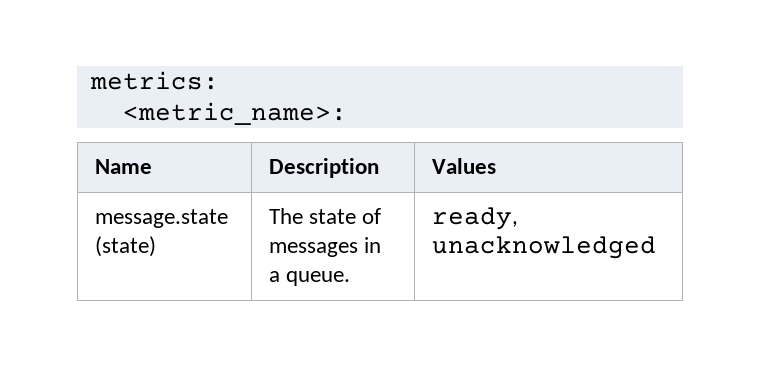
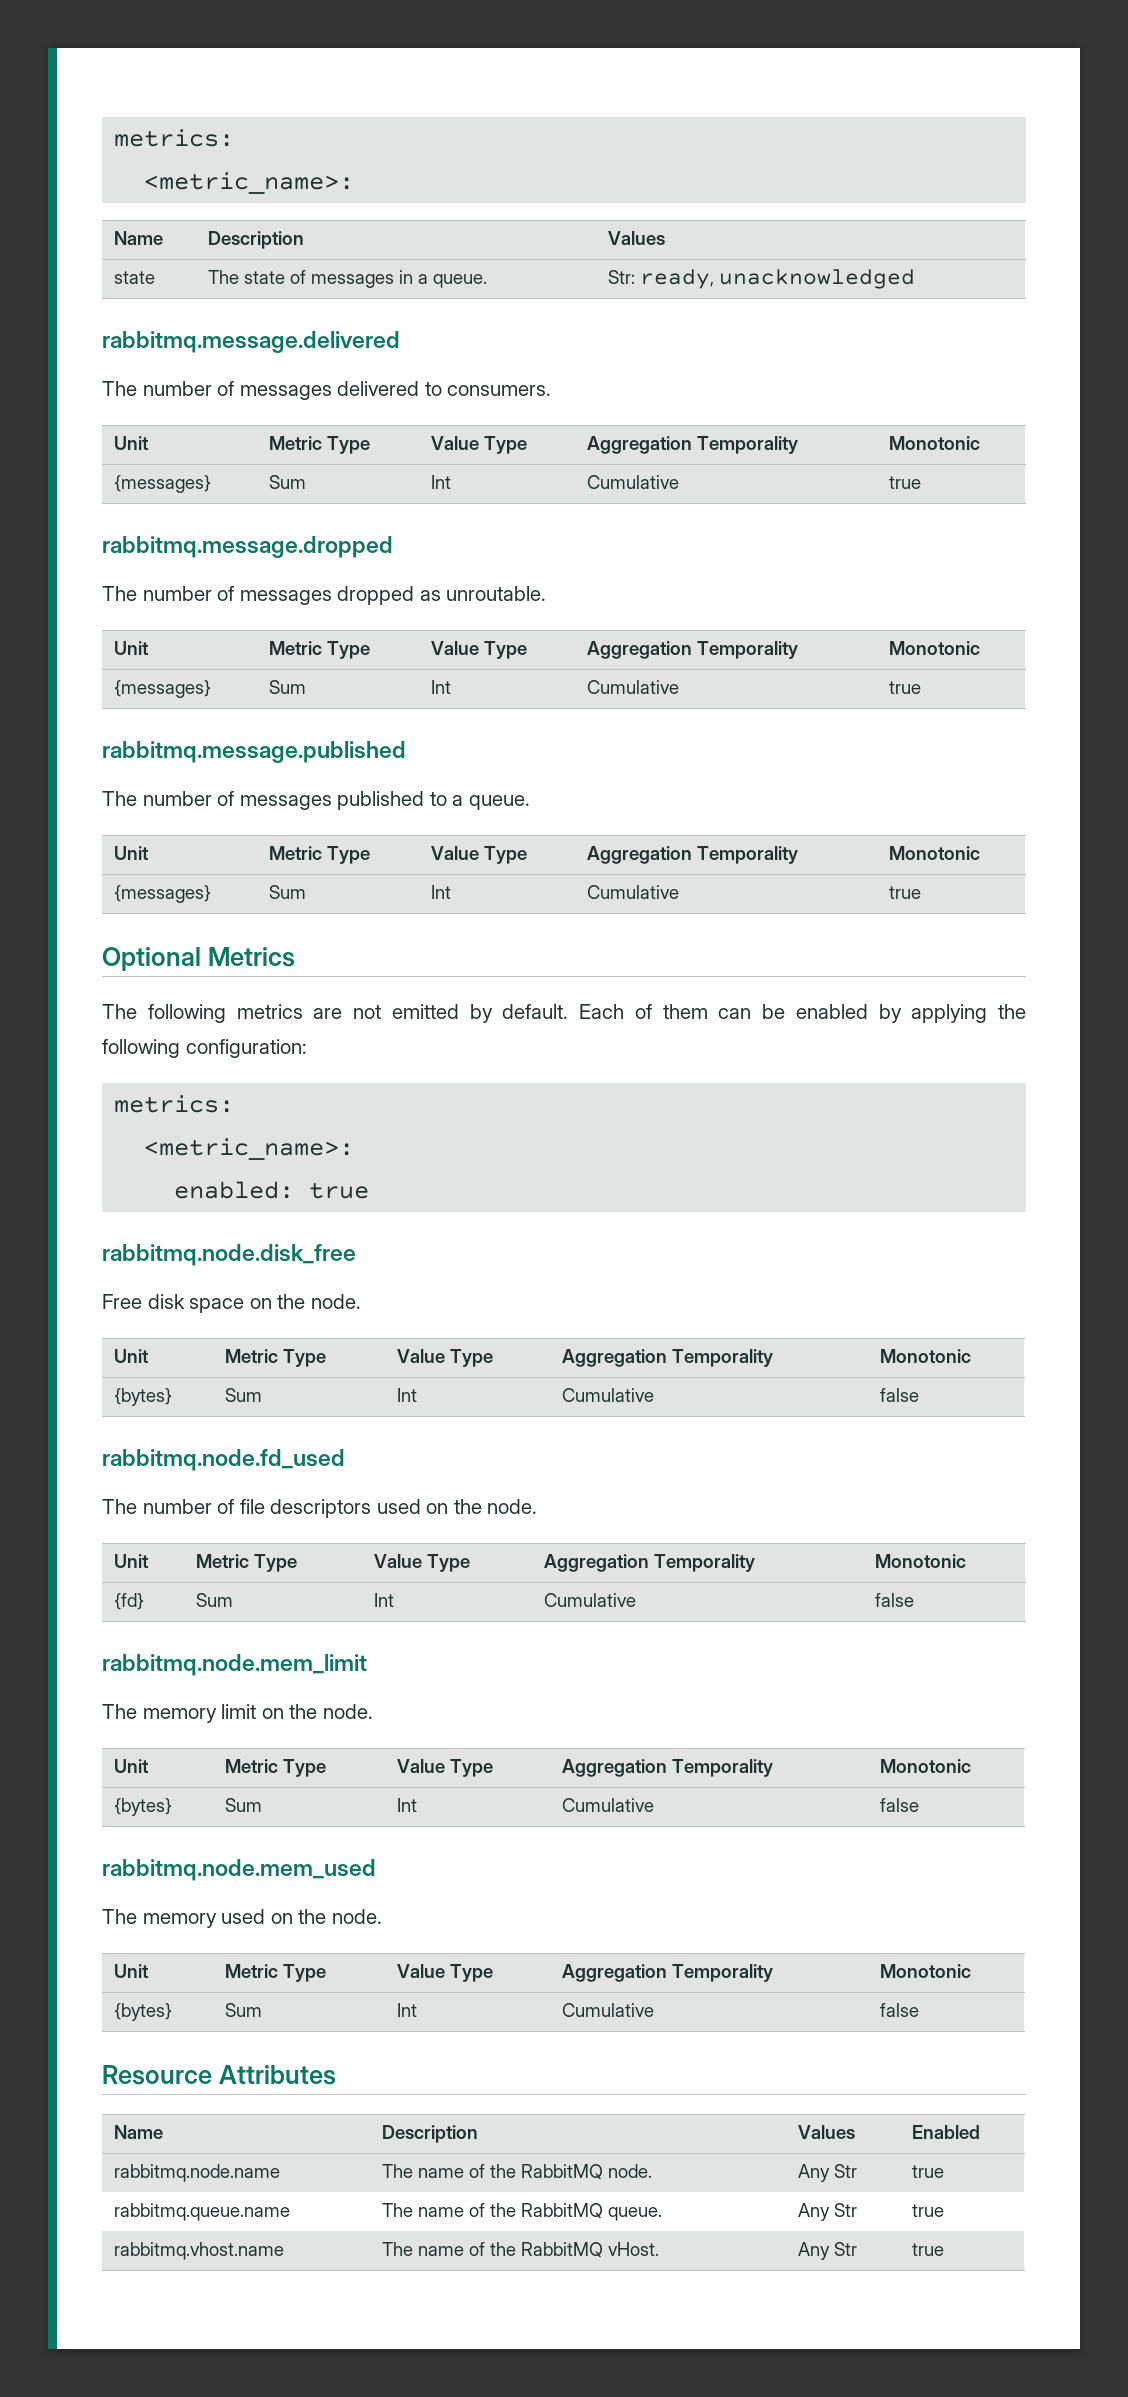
[94,209,228,228] [94,236,156,257] message.state (state) -> [114,271,156,284] state
(350, 278) none -> [608,270,636,284] Str:
(656, 247) none -> [102,331,400,353] [102,381,552,400] [114,436,150,450] [269,436,371,454] [431,436,528,454] [587,436,799,454] [889,436,981,450] [114,475,212,493] [269,475,307,489] [431,475,452,489] [587,475,680,489] [889,476,922,489] [102,536,393,558] [102,586,547,605] [114,641,150,655] [269,641,371,659] [431,641,528,659] [587,641,799,659] [889,641,981,655] [114,680,212,698] [269,680,307,694] [431,680,452,694] [587,680,680,694] [889,681,922,694] [102,741,406,763] [102,791,530,810] [114,846,150,860] [269,846,371,864] [431,846,528,864] [587,846,799,864] [889,846,981,860] [114,885,212,903] [269,885,307,899] [431,885,452,899] [587,885,680,899] [889,886,922,899] [102,947,295,971] [102,1004,1026,1023] [102,1039,307,1058] [114,1095,235,1113] [144,1138,355,1160] [174,1181,370,1199] [102,1244,356,1266] [102,1294,361,1313] [114,1349,150,1363] [225,1349,327,1367] [397,1349,494,1367] [562,1349,774,1367] [880,1349,972,1363] [114,1388,173,1406] [225,1388,263,1402] [397,1388,418,1402] [562,1388,655,1402] [880,1388,920,1402] [102,1449,345,1471] [102,1499,538,1518] [114,1554,150,1568] [196,1554,298,1572] [374,1554,471,1572] [544,1554,756,1572] [875,1554,967,1568] [114,1593,145,1610] [196,1593,234,1607] [374,1593,395,1607] [544,1593,637,1607] [875,1593,915,1607] [102,1654,367,1676] [102,1704,373,1723] [114,1759,150,1773] [225,1759,327,1777] [397,1759,494,1777] [562,1759,774,1777] [880,1759,972,1773] [114,1798,173,1816] [225,1798,263,1812] [397,1798,418,1812] [562,1798,655,1812] [880,1798,920,1812] [102,1859,376,1881] [102,1909,382,1928] [114,1964,150,1978] [225,1964,327,1982] [397,1964,494,1982] [562,1964,774,1982] [880,1964,972,1978] [114,2003,173,2021] [225,2003,263,2017] [397,2003,418,2017] [562,2003,655,2017] [880,2003,920,2017] [102,2065,336,2085] [114,2125,164,2139] [382,2125,479,2143] [798,2125,856,2139] [912,2125,981,2139] [114,2164,281,2182] [382,2164,653,2180] [798,2164,858,2182] [912,2165,945,2178] [114,2203,291,2221] [382,2203,663,2221] [798,2203,858,2221] [912,2204,945,2217] [114,2242,285,2260] [382,2242,660,2258] [798,2242,858,2260] [912,2243,945,2256] // rabbitmq.message.delivered // The number of messages delivered to consumers. // Unit | Metric Type | Value Type | Aggregation Temporality | Monotonic // {messages} | Sum | Int | Cumulative | true // rabbitmq.message.dropped // The number of messages dropped as unroutable. // Unit | Metric Type | Value Type | Aggregation Temporality | Monotonic // {messages} | Sum | Int | Cumulative | true // rabbitmq.message.published // The number of messages published to a queue. // Unit | Metric Type | Value Type | Aggregation Temporality | Monotonic // {messages} | Sum | Int | Cumulative | true // Optional Metrics // The following metrics are not emitted by default. Each of them can be enabled by applying the following configuration: // metrics: // <metric_name>: // enabled: true // rabbitmq.node.disk_free // Free disk space on the node. // Unit | Metric Type | Value Type | Aggregation Temporality | Monotonic // {bytes} | Sum | Int | Cumulative | false // rabbitmq.node.fd_used // The number of file descriptors used on the node. // Unit | Metric Type | Value Type | Aggregation Temporality | Monotonic // {fd} | Sum | Int | Cumulative | false // rabbitmq.node.mem_limit // The memory limit on the node. // Unit | Metric Type | Value Type | Aggregation Temporality | Monotonic // {bytes} | Sum | Int | Cumulative | false // rabbitmq.node.mem_used // The memory used on the node. // Unit | Metric Type | Value Type | Aggregation Temporality | Monotonic // {bytes} | Sum | Int | Cumulative | false // Resource Attributes // Name | Description | Values | Enabled // rabbitmq.node.name | The name of the RabbitMQ node. | Any Str | true // rabbitmq.queue.name | The name of the RabbitMQ queue. | Any Str | true // rabbitmq.vhost.name | The name of the RabbitMQ vHost. | Any Str | true

